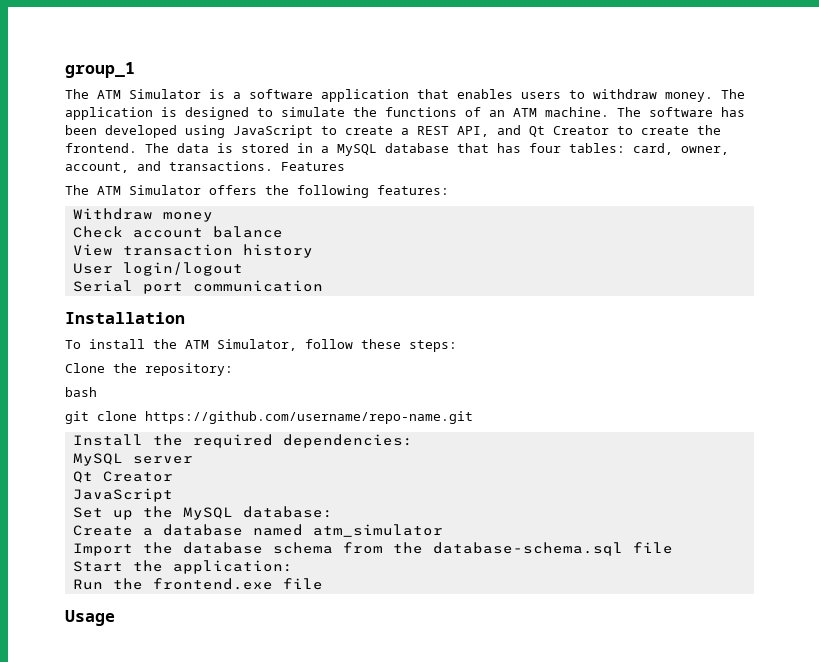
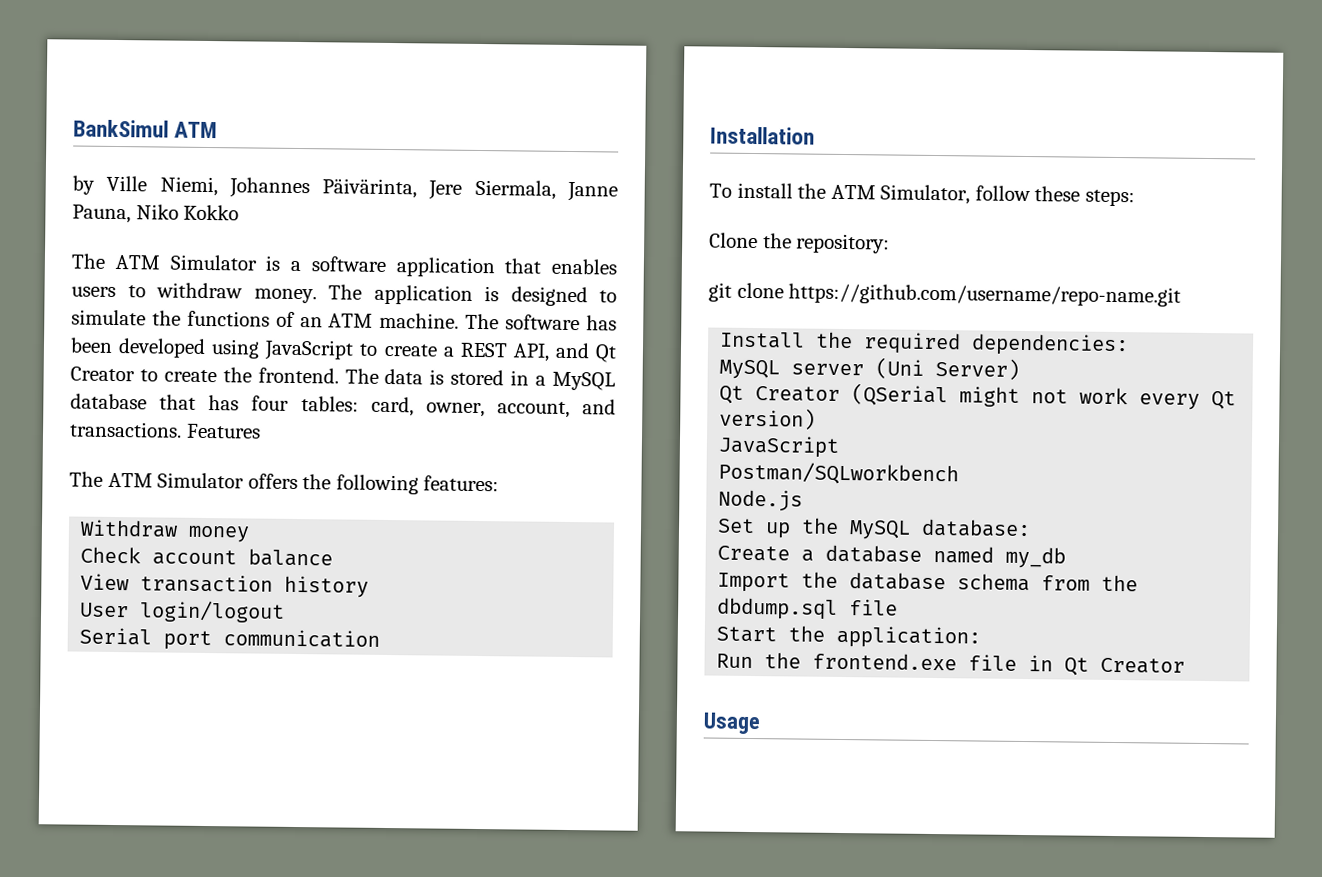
[65,62,135,78] group_1 -> [73,119,218,139] [72,175,618,202] [72,204,240,224] BankSimul ATM // by Ville Niemi, Johannes Päivärinta, Jere Siermala, Janne Pauna, Niko Kokko
[65,387,97,397] // bash -> (891, 243) none
[72,471,173,483] [72,488,173,502] // Qt Creator // JavaScript -> [875,357,1021,380] [719,383,1237,410] [719,407,817,430] [718,435,841,458] [718,461,960,486] [718,489,804,512] (Uni Server) // Qt Creator (QSerial might not work every Qt version) // JavaScript // Postman/SQLworkbench // Node.js
[312,524,443,537] atm_simulator -> [1005,546,1067,569] my_db
[432,542,623,556] database-schema.sql -> [717,597,839,620] dbdump.sql
(323, 584) none -> [1028,655,1186,676] in Qt Creator

